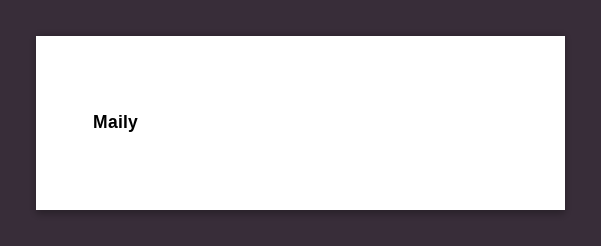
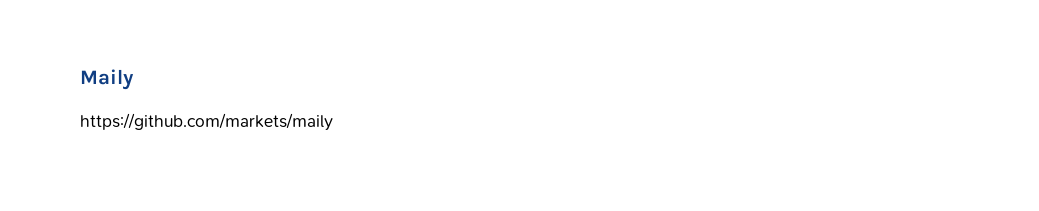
(138, 123) none -> [80,113,333,131] // https://github.com/markets/maily

